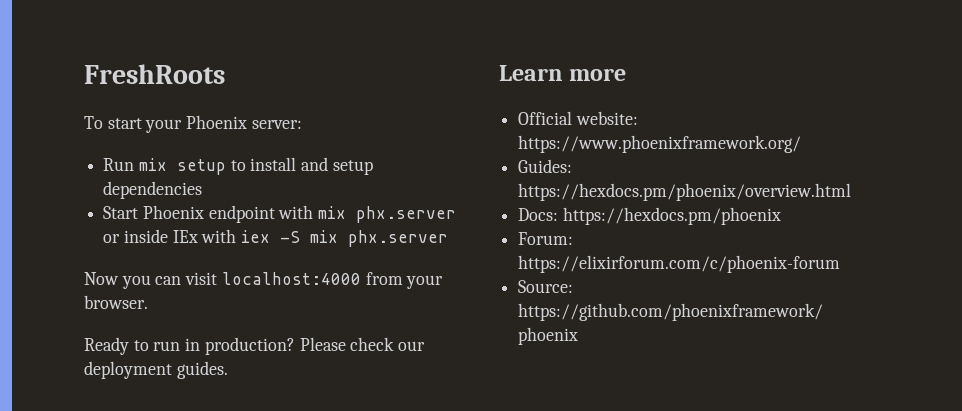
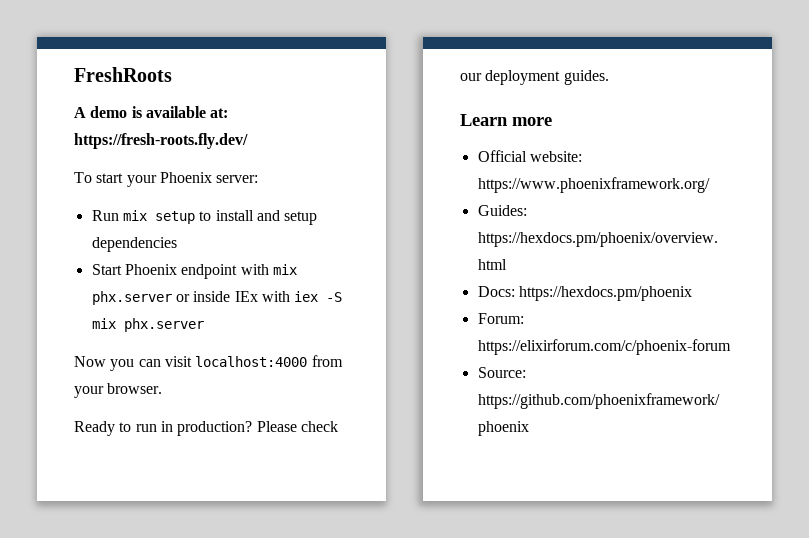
(225, 74) none -> [74,106,229,118] [74,133,248,149] // A demo is available at: https://fresh-roots.fly.dev/

